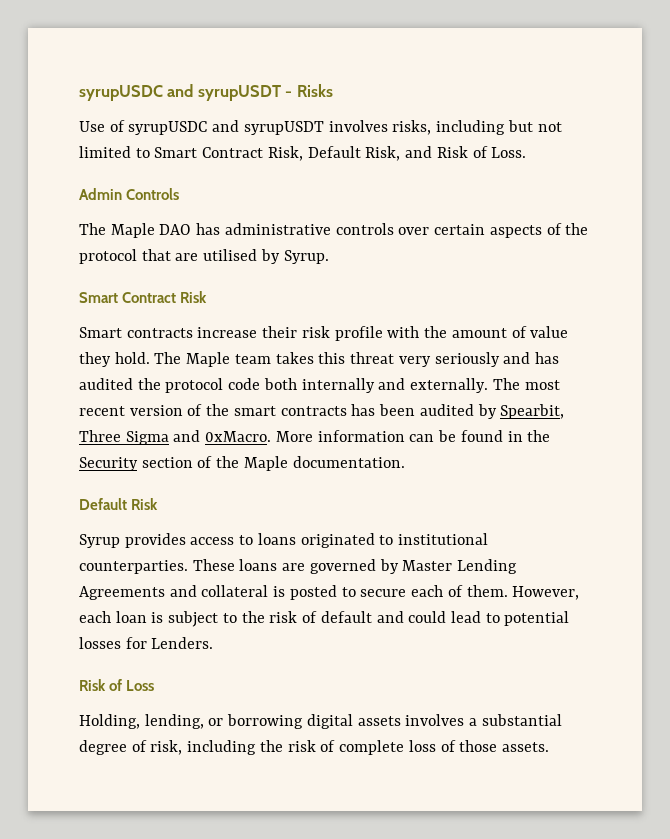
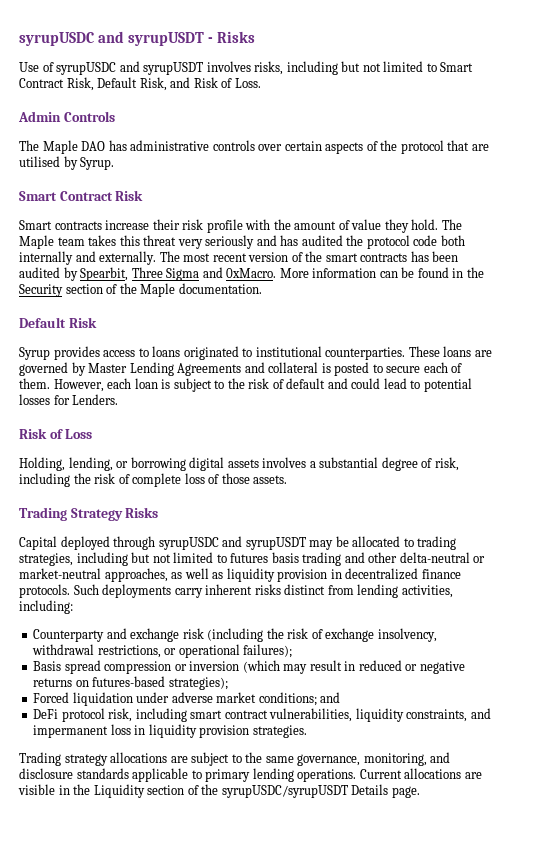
(549, 747) none -> [19,507,159,521] [19,536,457,550] [19,552,486,566] [19,568,461,582] [19,584,453,598] [19,600,73,614] [33,628,437,642] [32,644,293,658] [33,660,465,674] [33,676,228,690] [33,692,341,706] [33,708,491,722] [33,724,307,738] [19,752,451,766] [19,768,482,782] [18,784,420,798] // Trading Strategy Risks // Capital deployed through syrupUSDC and syrupUSDT may be allocated to trading strategies, including but not limited to futures basis trading and other delta-neutral or market-neutral approaches, as well as liquidity provision in decentralized finance protocols. Such deployments carry inherent risks distinct from lending activities, including: // Counterparty and exchange risk (including the risk of exchange insolvency, withdrawal restrictions, or operational failures); // Basis spread compression or inversion (which may result in reduced or negative returns on futures-based strategies); // Forced liquidation under adverse market conditions; and // DeFi protocol risk, including smart contract vulnerabilities, liquidity constraints, and impermanent loss in liquidity provision strategies. // Trading strategy allocations are subject to the same governance, monitoring, and disclosure standards applicable to primary lending operations. Current allocations are visible in the Liquidity section of the syrupUSDC/syrupUSDT Details page.

